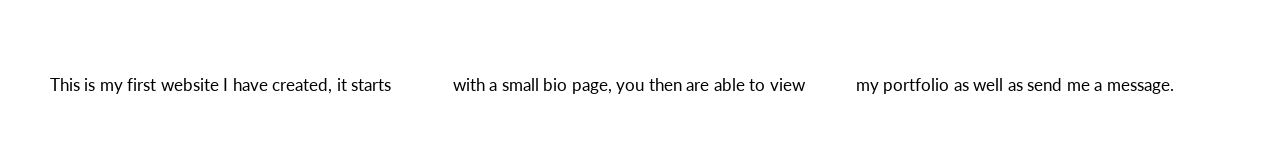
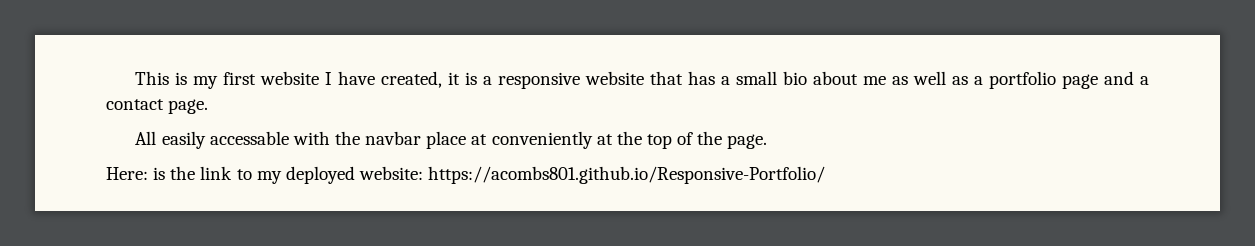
[351,78,1174,94] starts with a small bio page, you then are able to view my portfolio as well as send me a message. -> [465,71,1150,89] [106,99,209,114] [135,131,768,149] [106,166,826,184] is a responsive website that has a small bio about me as well as a portfolio page and a contact page. // All easily accessable with the navbar place at conveniently at the top of the page. // Here: is the link to my deployed website: https://acombs801.github.io/Responsive-Portfolio/

